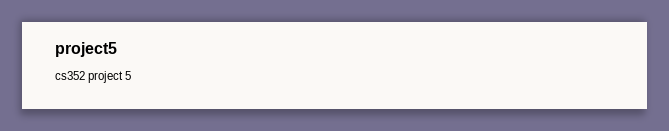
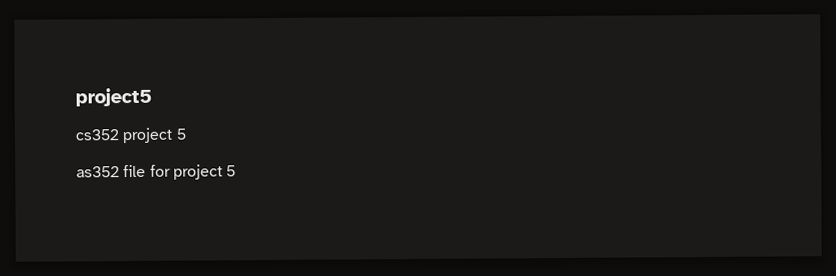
(132, 75) none -> [76,164,237,180] // as352 file for project 5

